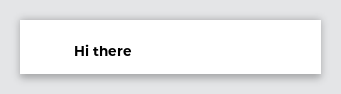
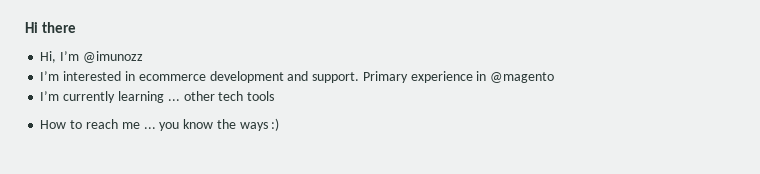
(132, 51) none -> [40,51,143,63] [40,71,555,83] [40,91,275,103] [40,118,280,131] // Hi, I’m @imunozz // I’m interested in ecommerce development and support. Primary experience in @magento // I’m currently learning ... other tech tools // How to reach me ... you know the ways :)

